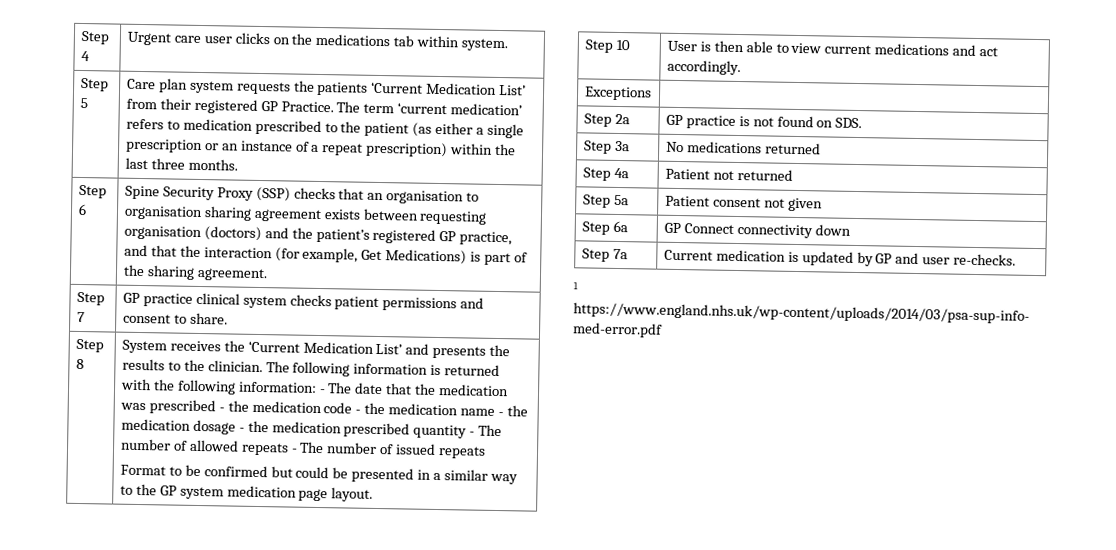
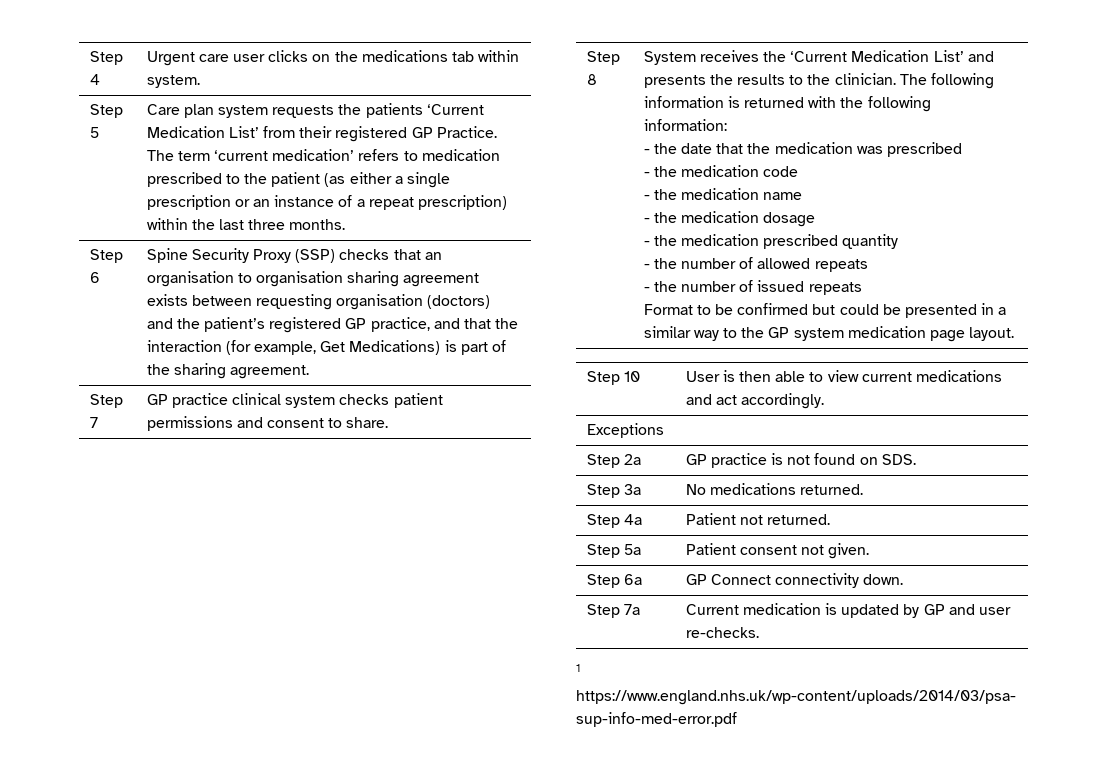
[318,382,353,394] - The -> [643,143,677,154] // - the
(216, 407) none -> (962, 149) //
(353, 408) none -> (799, 171) //
(496, 412) none -> (803, 196) //
(236, 427) none -> (816, 219) //
[469,424,503,437] - The -> [643,258,677,269] // - the
[290,441,325,454] - The -> [643,281,677,292] // - the
[764,142,821,155] returned -> [800,484,864,495] returned.
[736,168,793,181] returned -> [767,514,831,525] returned.
[787,197,823,212] given -> [828,543,870,559] given.
[814,224,851,236] down -> [863,574,904,585] down.

